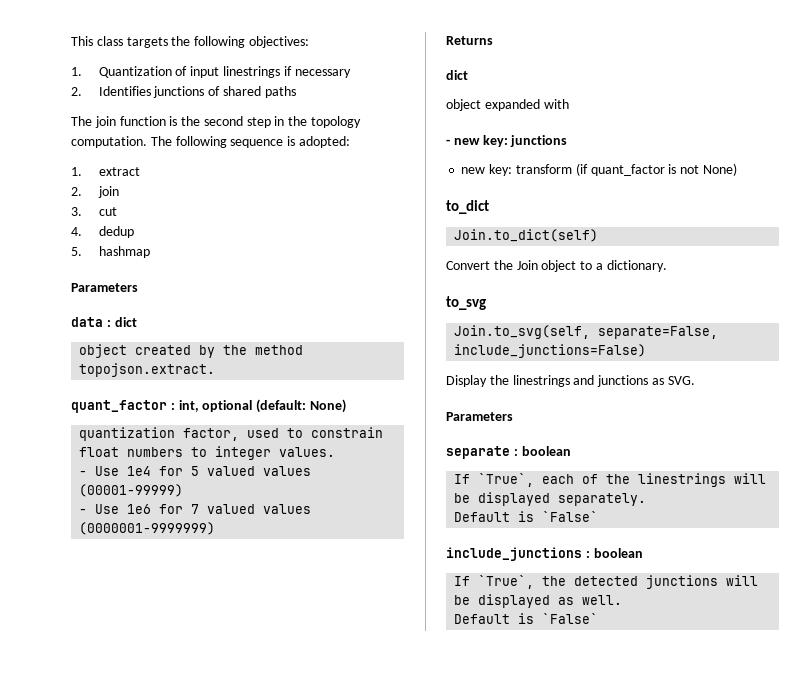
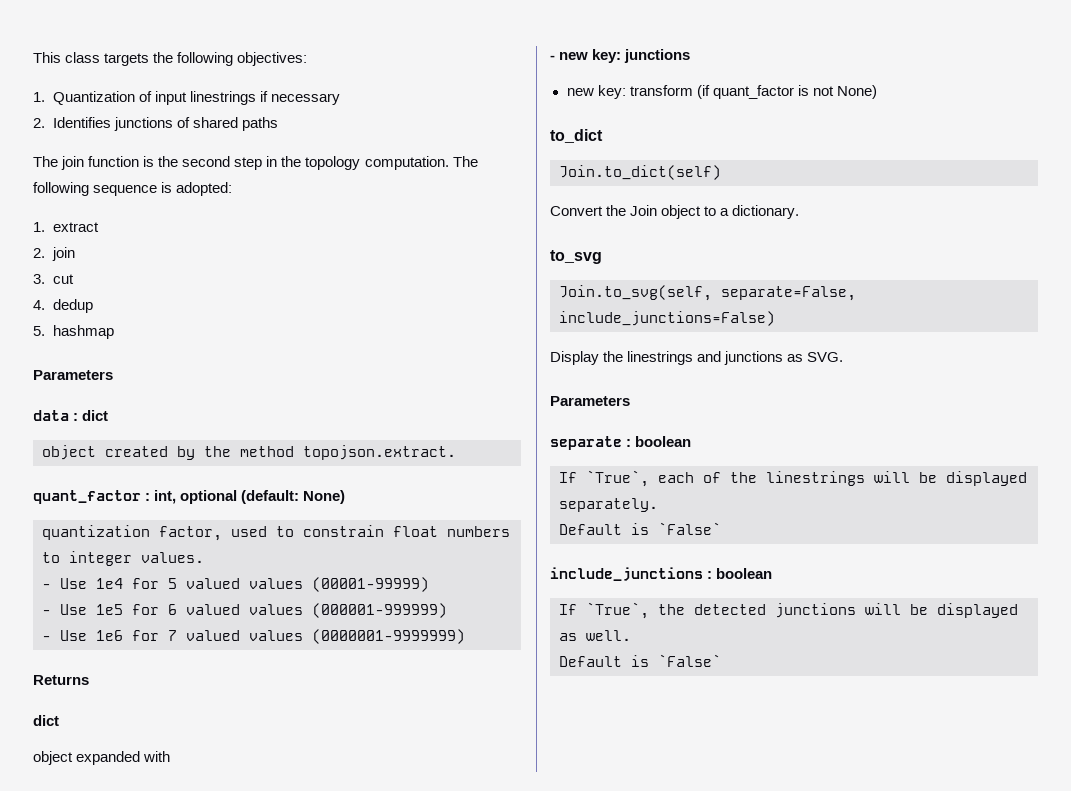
(184, 490) none -> [42,603,447,618] // - Use 1e5 for 6 valued values (000001-999999)

